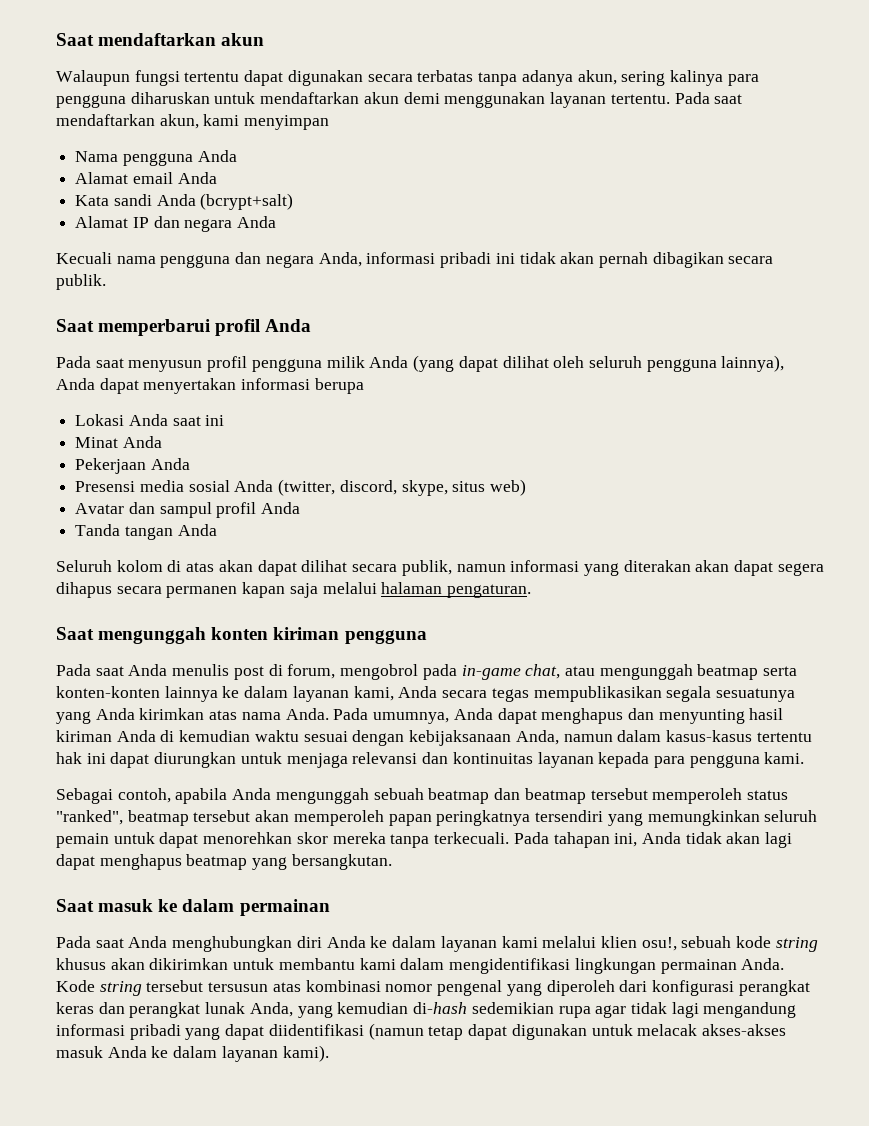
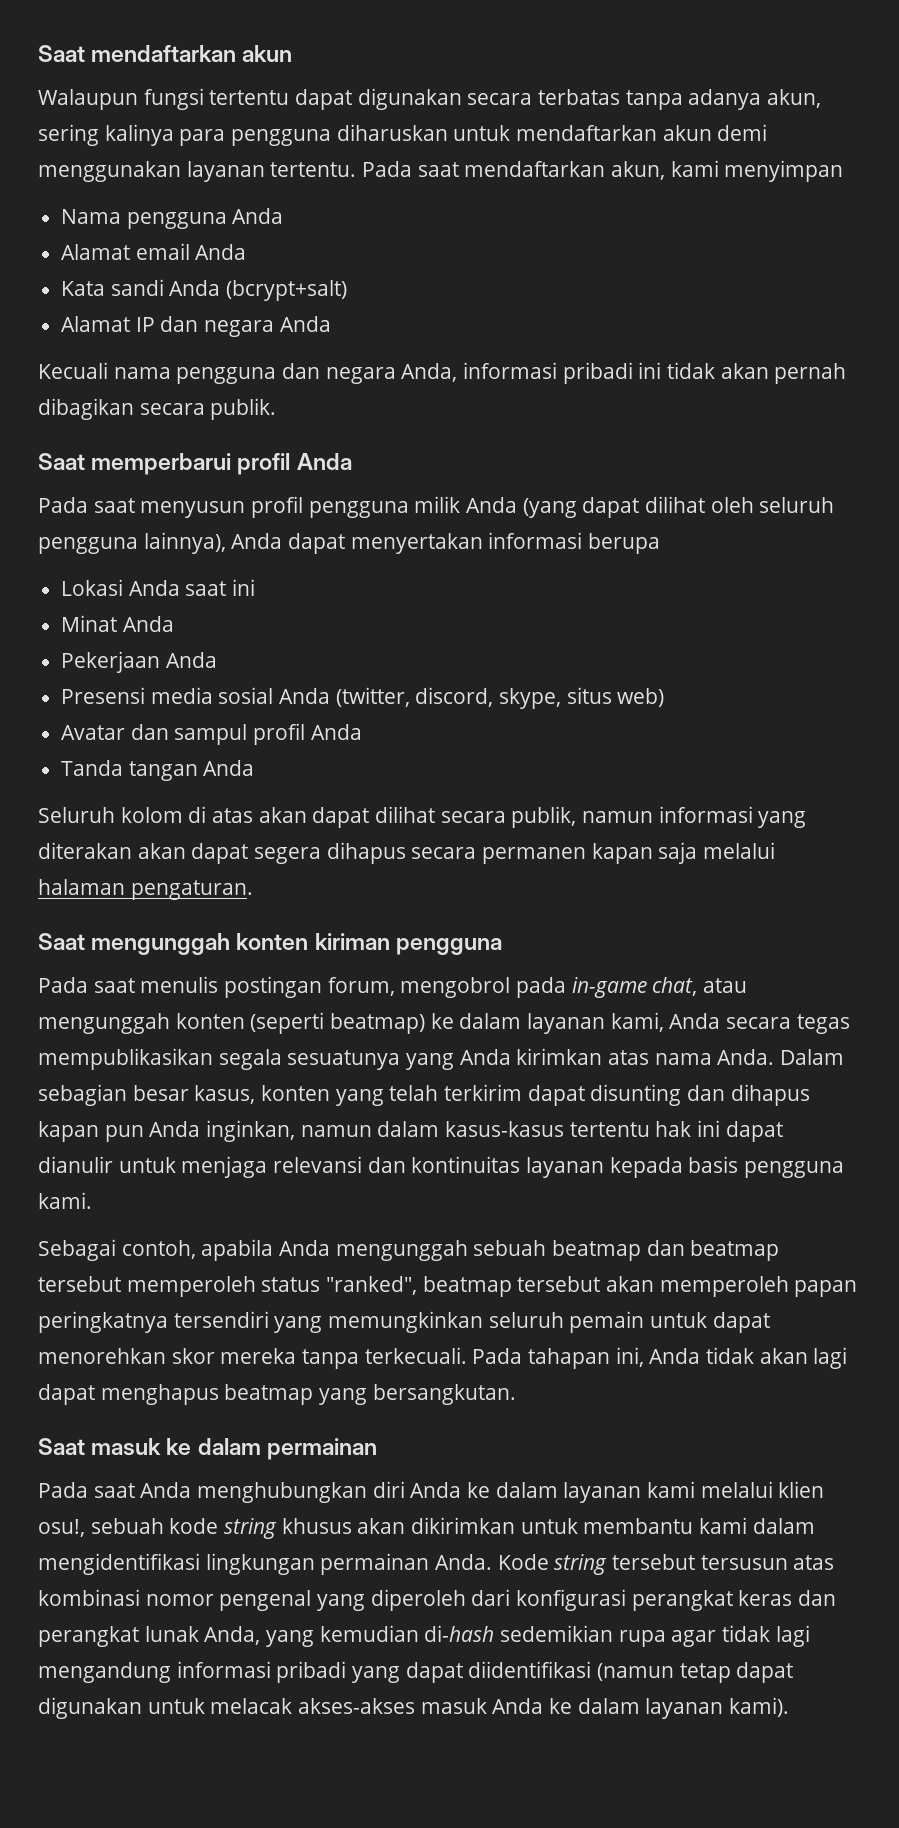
[128,664,283,680] Anda menulis post di -> [140,976,323,998] menulis postingan
[697,664,798,680] [56,686,218,702] beatmap serta konten-konten lainnya -> [175,1012,426,1034] konten (seperti beatmap)
[333,708,784,724] [56,730,559,746] Pada umumnya, Anda dapat menghapus dan menyunting hasil kiriman Anda di kemudian waktu sesuai dengan kebijaksanaan Anda, -> [780,1049,845,1065] [38,1084,810,1106] [38,1120,296,1142] Dalam sebagian besar kasus, konten yang telah terkirim dapat disunting dan dihapus kapan pun Anda inginkan,
[154,752,237,768] diurungkan -> [38,1156,113,1173] dianulir
[653,756,685,768] para -> [688,1156,739,1173] basis

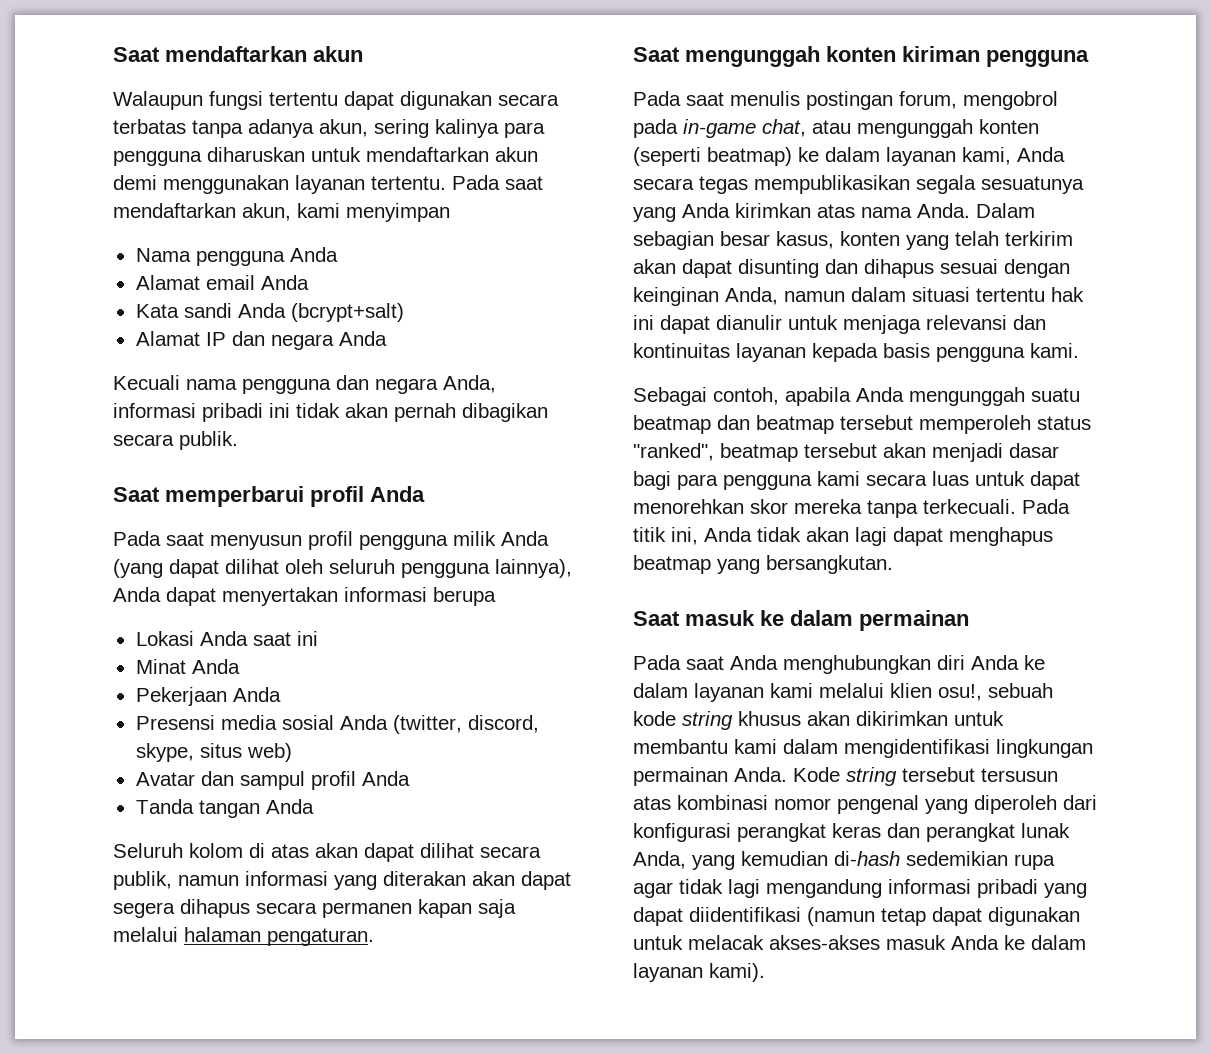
(523, 1092) none -> [633,259,676,274] akan
[38,1120,296,1142] kapan pun Anda inginkan, -> [940,259,1070,278] [633,287,778,306] sesuai dengan keinginan Anda,
[445,1121,565,1137] kasus-kasus -> [912,287,970,302] situasi
[473,1240,547,1256] sebuah -> [1031,388,1080,402] suatu
[659,1276,858,1297] [38,1311,645,1333] memperoleh papan peringkatnya tersendiri yang memungkinkan seluruh pemain -> [932,443,1059,462] [633,471,969,490] menjadi dasar bagi para pengguna kami secara luas
[528,1348,611,1369] tahapan -> [633,527,666,542] titik

